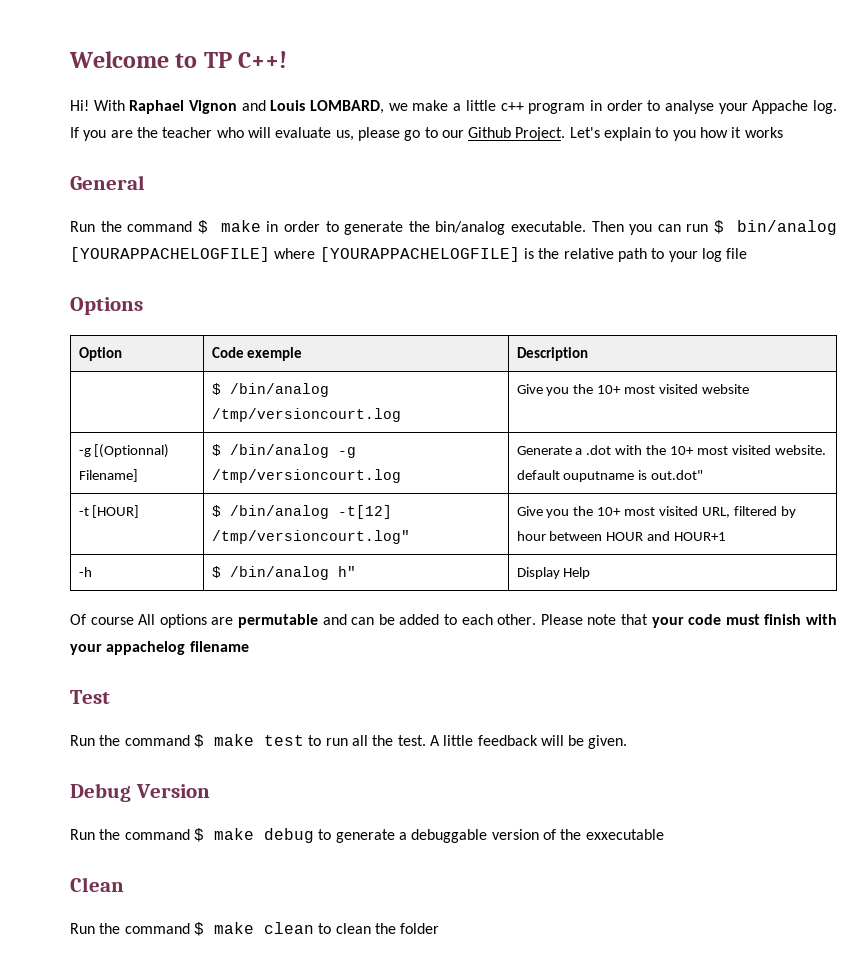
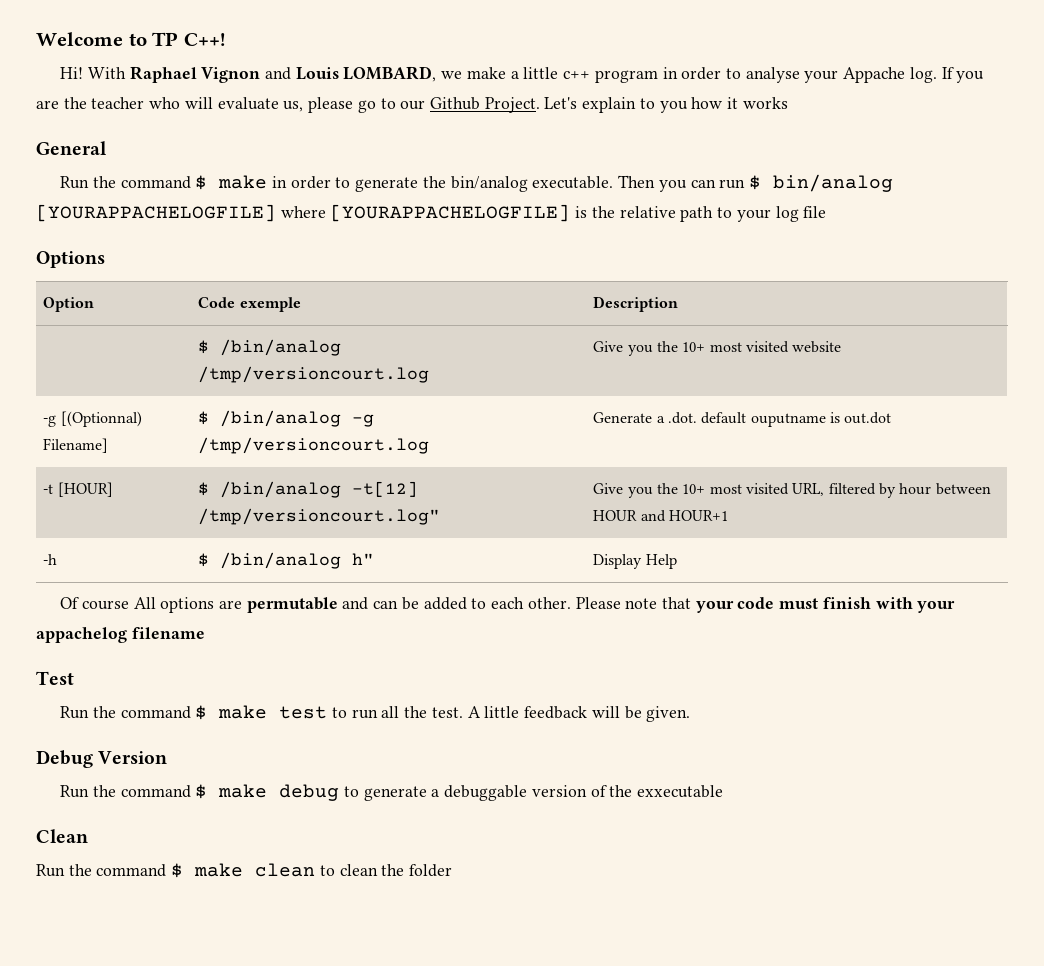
[586,445,826,455] .dot with the 10+ most visited website. -> [668,412,698,424] .dot.
[651,470,704,480] out.dot" -> [844,412,892,424] out.dot

